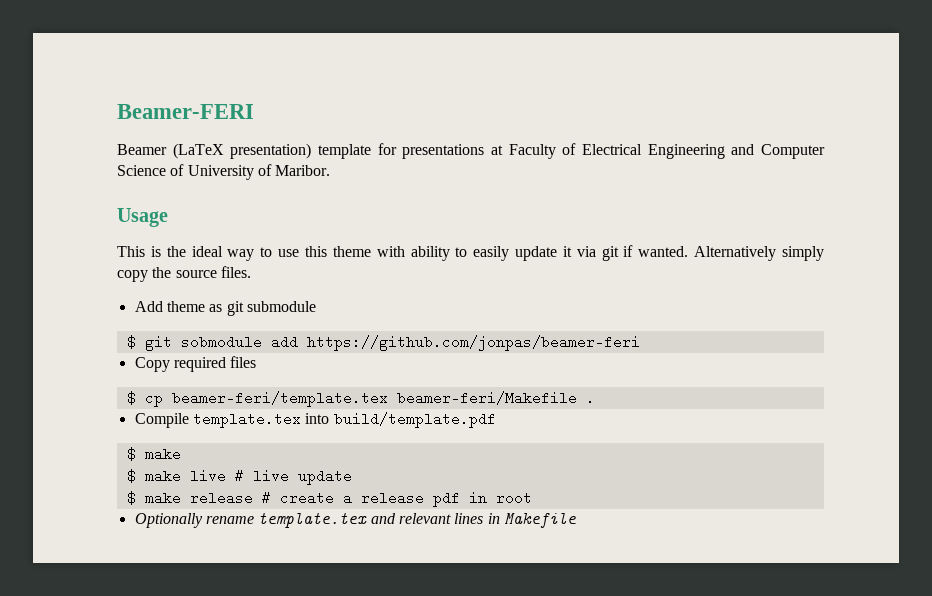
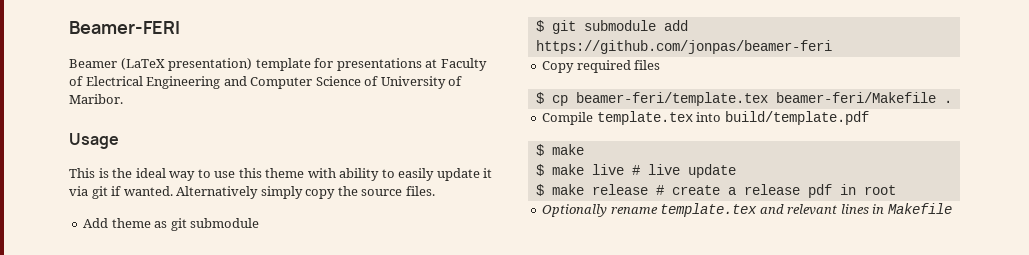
[180,335,262,349] sobmodule -> [583,20,656,31] submodule

